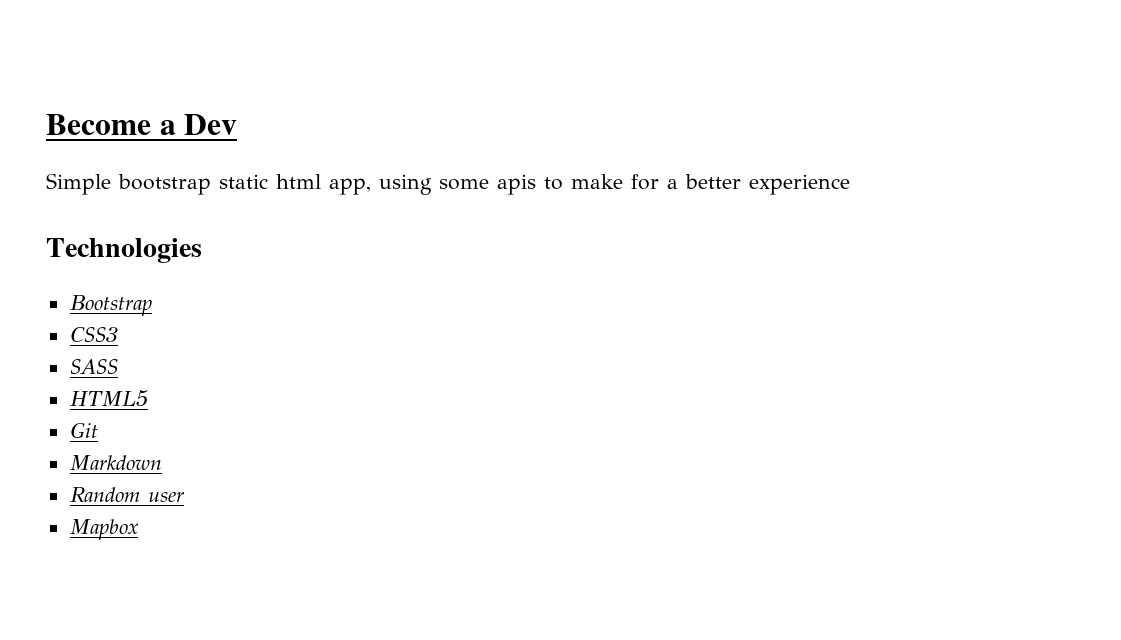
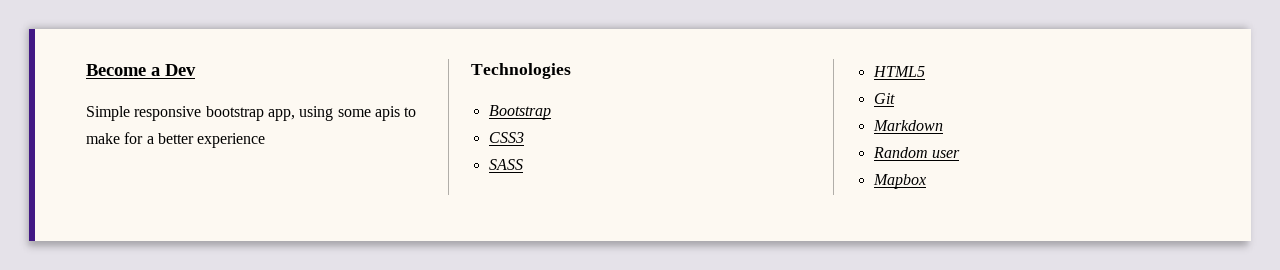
[118,174,321,195] bootstrap static html -> [134,106,264,121] responsive bootstrap

